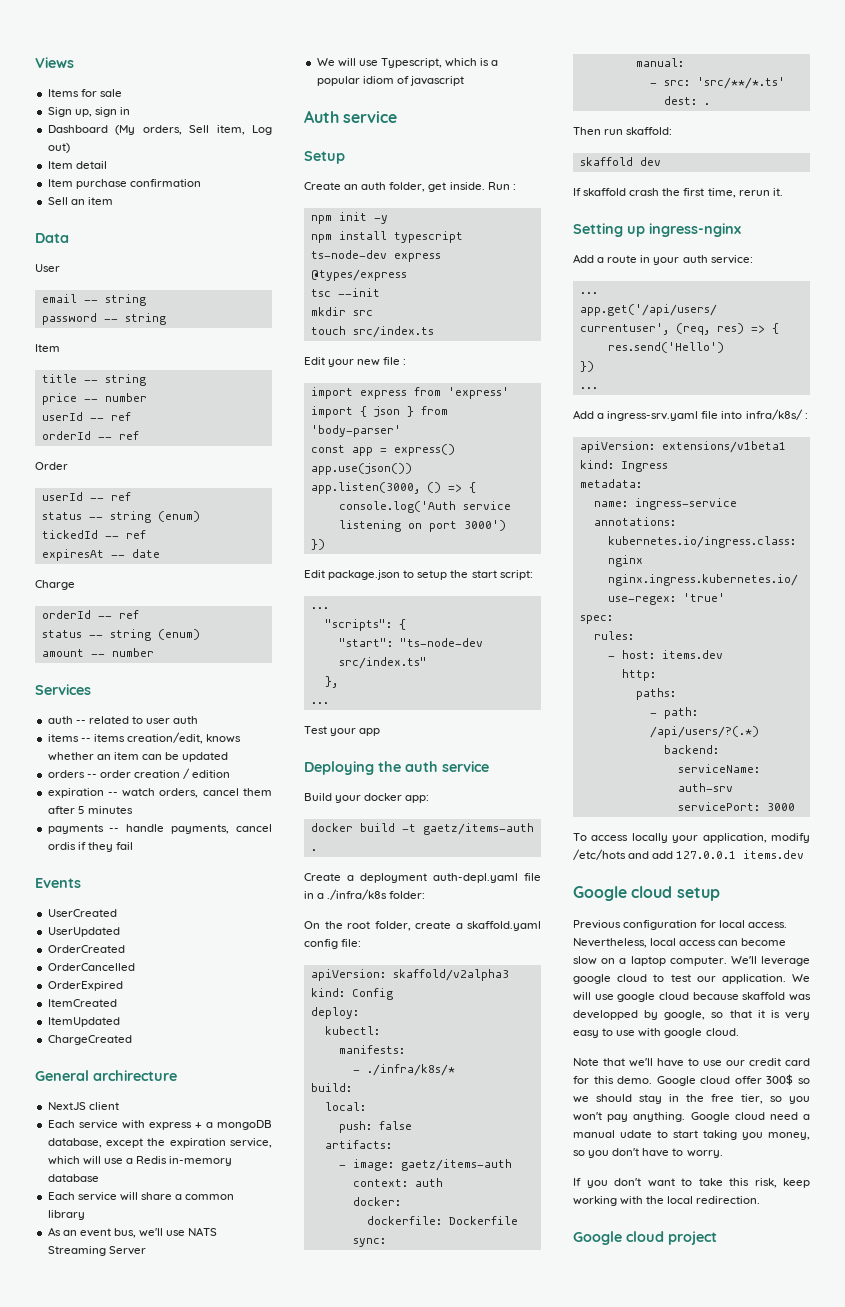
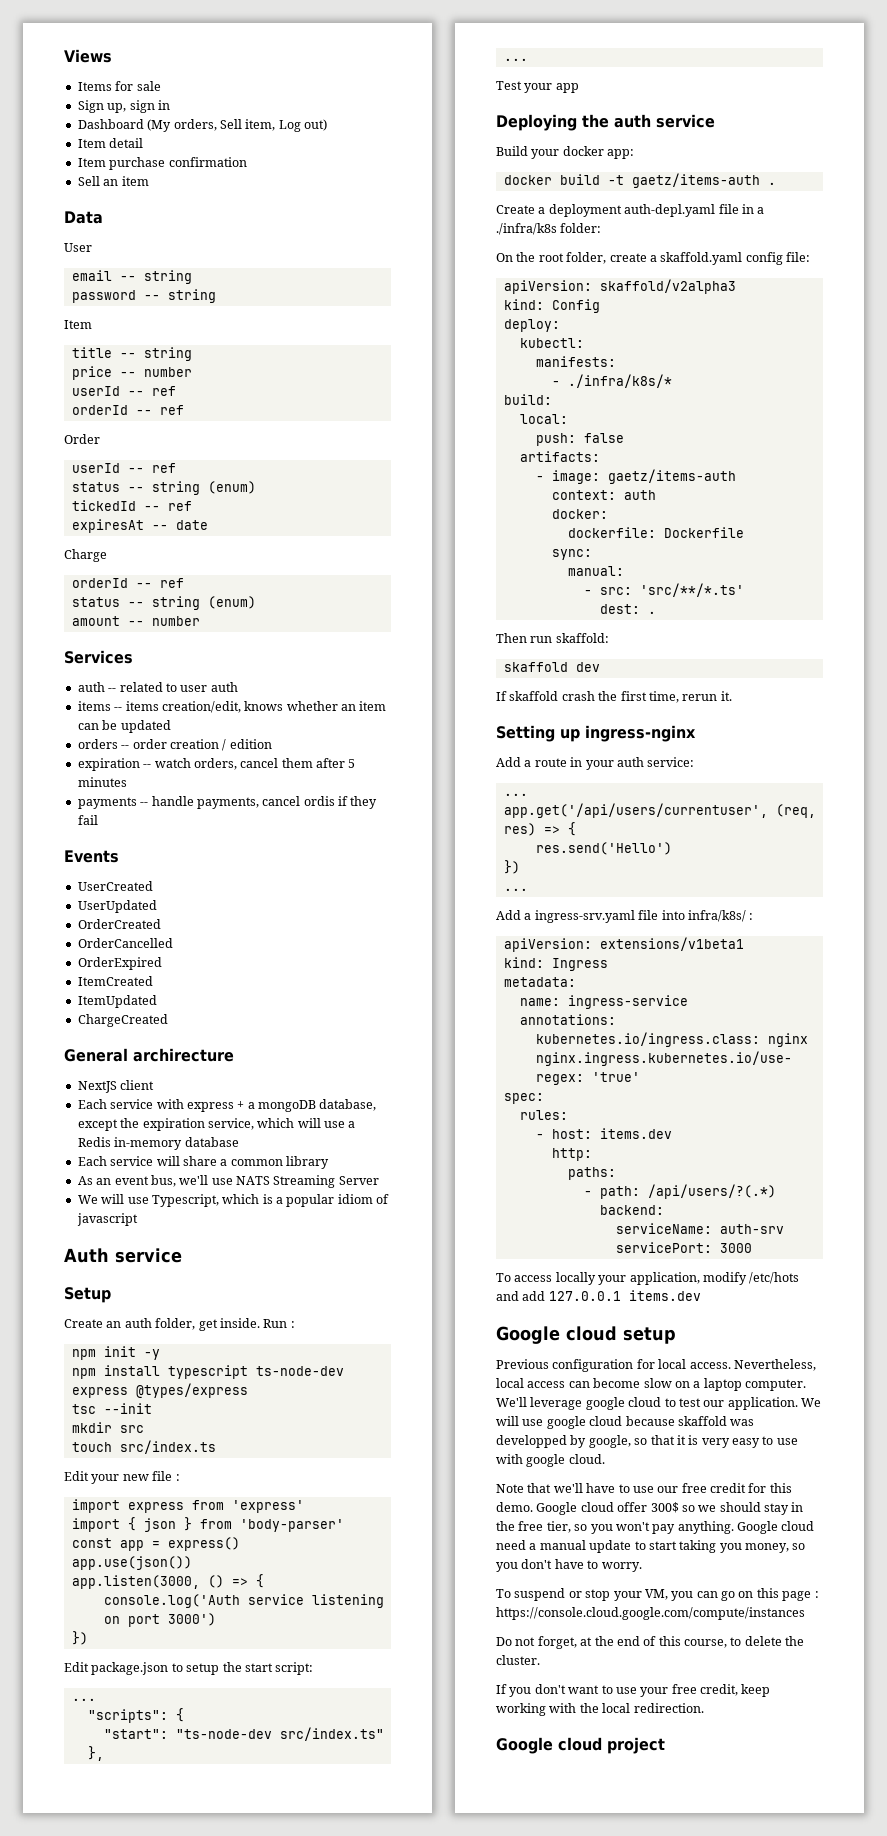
[749,1058,810,1066] credit card -> [681,1483,746,1493] free credit
[620,1130,652,1138] udate -> [589,1540,632,1553] update
(723, 1154) none -> [496,1588,819,1601] [496,1607,805,1620] [496,1636,805,1649] [496,1655,540,1665] // To suspend or stop your VM, you can go on this page : https://console.cloud.google.com/compute/instances // Do not forget, at the end of this course, to delete the cluster.
[698,1178,777,1188] take this risk, -> [615,1684,738,1697] use your free credit,

